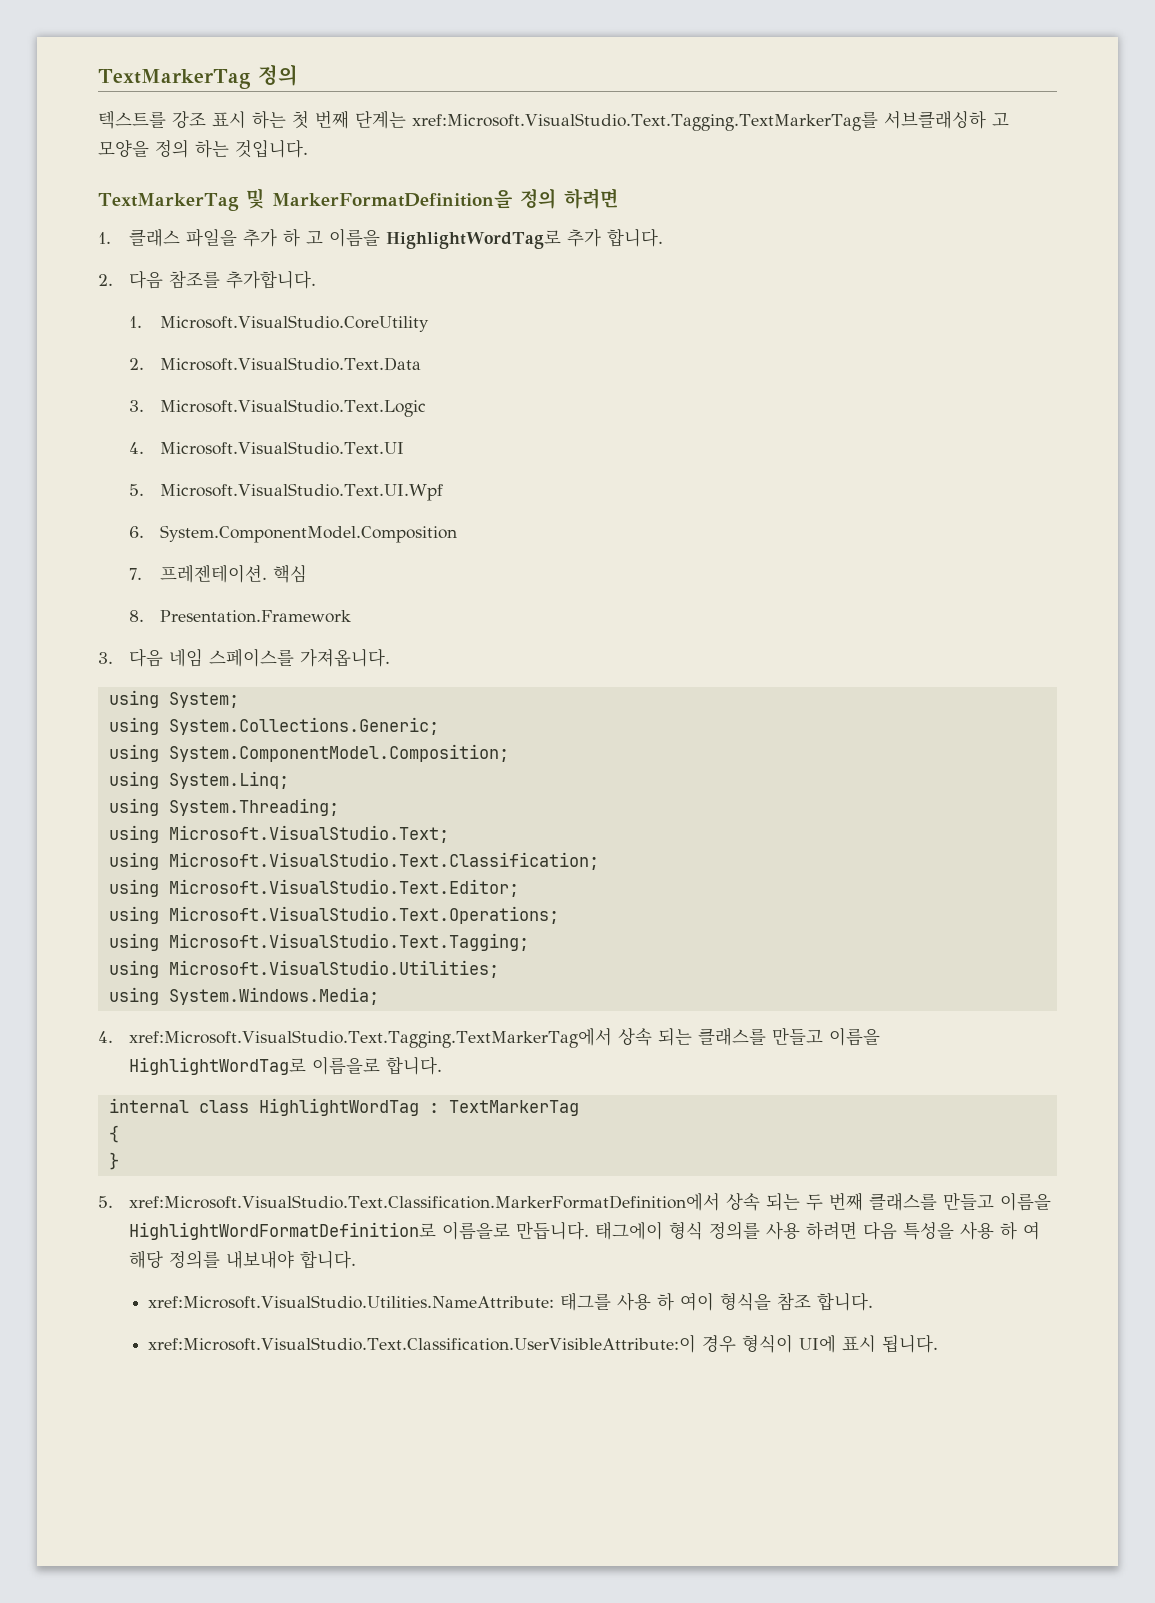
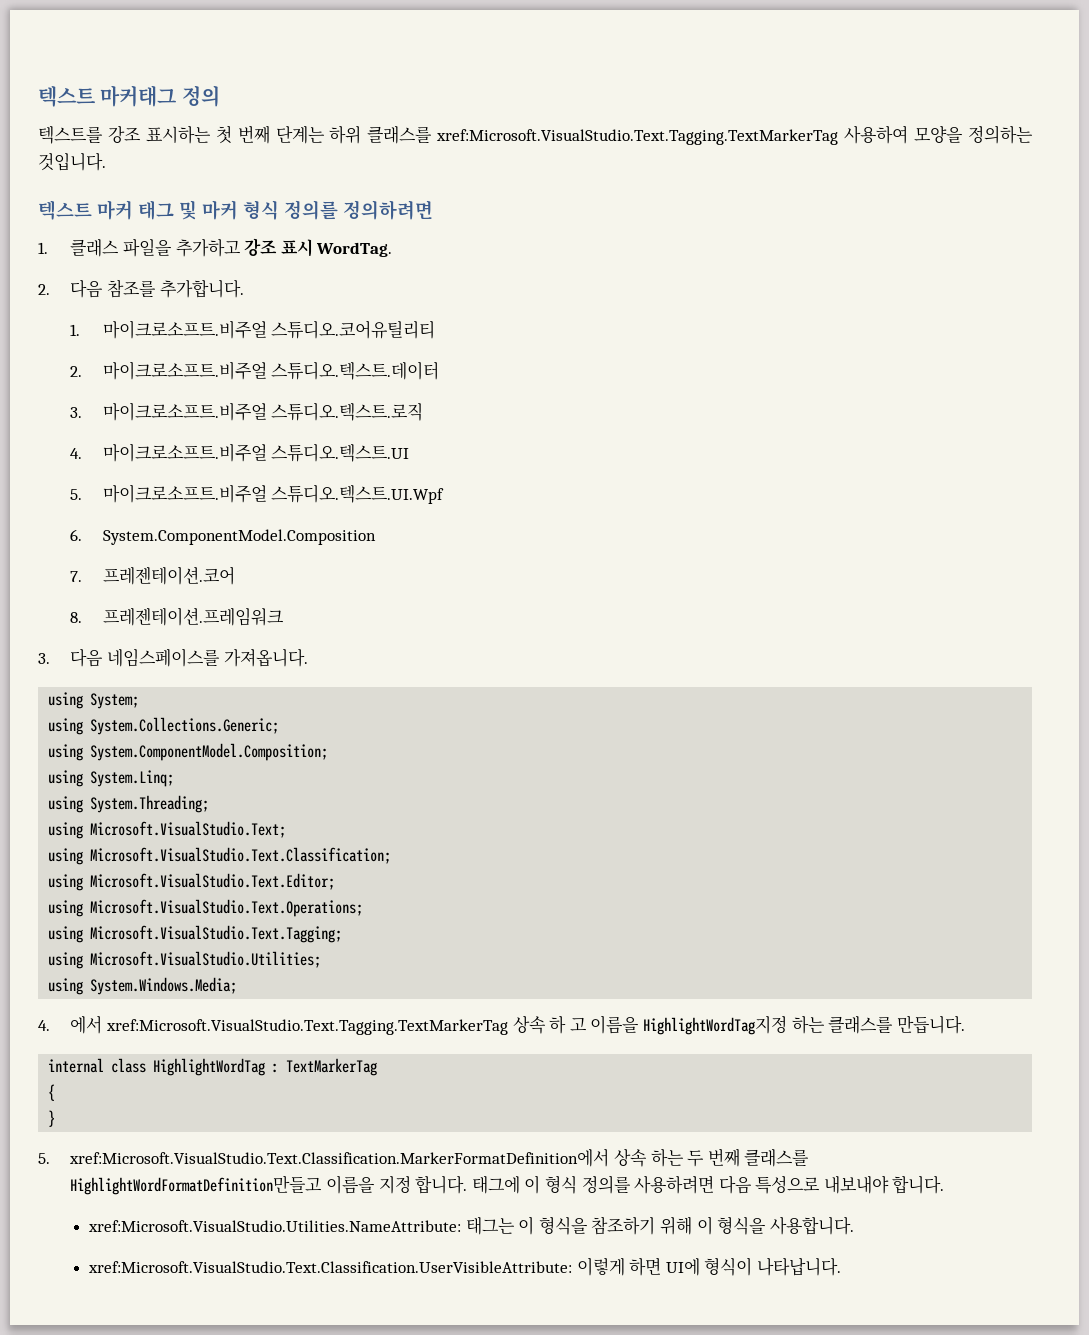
[98,69,251,89] TextMarkerTag -> [38,85,177,107] 텍스트 마커태그
[212,111,286,129] 표시 하는 -> [145,126,211,144] 표시하는
[412,110,1009,131] [98,139,308,158] [98,188,618,211] [98,228,663,249] xref:Microsoft.VisualStudio.Text.Tagging.TextMarkerTag를 서브클래싱하 고 모양을 정의 하는 것입니다. // TextMarkerTag 및 MarkerFormatDefinition을 정의 하려면 // 1. 클래스 파일을 추가 하 고 이름을 HighlightWordTag로 추가 합니다. -> [329,125,1033,145] [38,153,106,171] [38,200,433,220] [38,238,393,257] 하위 클래스를 xref:Microsoft.VisualStudio.Text.Tagging.TextMarkerTag 사용하여 모양을 정의하는 것입니다. // 텍스트 마커 태그 및 마커 형식 정의를 정의하려면 // 1. 클래스 파일을 추가하고 강조 표시 WordTag.
[160,315,430,332] [129,357,422,371] [129,399,427,417] [129,441,405,455] [129,483,444,501] Microsoft.VisualStudio.CoreUtility // 2. Microsoft.VisualStudio.Text.Data // 3. Microsoft.VisualStudio.Text.Logic // 4. Microsoft.VisualStudio.Text.UI // 5. Microsoft.VisualStudio.Text.UI.Wpf -> [102,320,436,339] [70,361,440,380] [70,402,424,421] [70,443,410,462] [70,484,445,504] 마이크로소프트.비주얼 스튜디오.코어유틸리티 // 2. 마이크로소프트.비주얼 스튜디오.텍스트.데이터 // 3. 마이크로소프트.비주얼 스튜디오.텍스트.로직 // 4. 마이크로소프트.비주얼 스튜디오.텍스트.UI // 5. 마이크로소프트.비주얼 스튜디오.텍스트.UI.Wpf
[160,564,308,583] 프레젠테이션. 핵심 -> [102,566,235,585] 프레젠테이션.코어
[160,610,352,623] Presentation.Framework -> [102,607,284,626] 프레젠테이션.프레임워크
[169,648,295,667] 네임 스페이스를 -> [106,648,220,667] 네임스페이스를
[129,1027,880,1048] [129,1056,443,1075] xref:Microsoft.VisualStudio.Text.Tagging.TextMarkerTag에서 상속 되는 클래스를 만들고 이름을 HighlightWordTag로 이름을로 합니다. -> [70,1015,965,1035] 에서 xref:Microsoft.VisualStudio.Text.Tagging.TextMarkerTag 상속 하 고 이름을 HighlightWordTag지정 하는 클래스를 만듭니다.
[765,1193,800,1211] 되는 -> [650,1149,684,1167] 하는
[942,1192,1051,1211] [129,1221,1041,1240] [129,1250,357,1269] [148,1292,874,1311] [148,1334,939,1353] 만들고 이름을 HighlightWordFormatDefinition로 이름을로 만듭니다. 태그에이 형식 정의를 사용 하려면 다음 특성을 사용 하 여 해당 정의를 내보내야 합니다. // xref:Microsoft.VisualStudio.Utilities.NameAttribute: 태그를 사용 하 여이 형식을 참조 합니다. // xref:Microsoft.VisualStudio.Text.Classification.UserVisibleAttribute:이 경우 형식이 UI에 표시 됩니다. -> [70,1175,945,1195] [88,1216,854,1235] [88,1257,842,1276] HighlightWordFormatDefinition만들고 이름을 지정 합니다. 태그에 이 형식 정의를 사용하려면 다음 특성으로 내보내야 합니다. // xref:Microsoft.VisualStudio.Utilities.NameAttribute: 태그는 이 형식을 참조하기 위해 이 형식을 사용합니다. // xref:Microsoft.VisualStudio.Text.Classification.UserVisibleAttribute: 이렇게 하면 UI에 형식이 나타납니다.

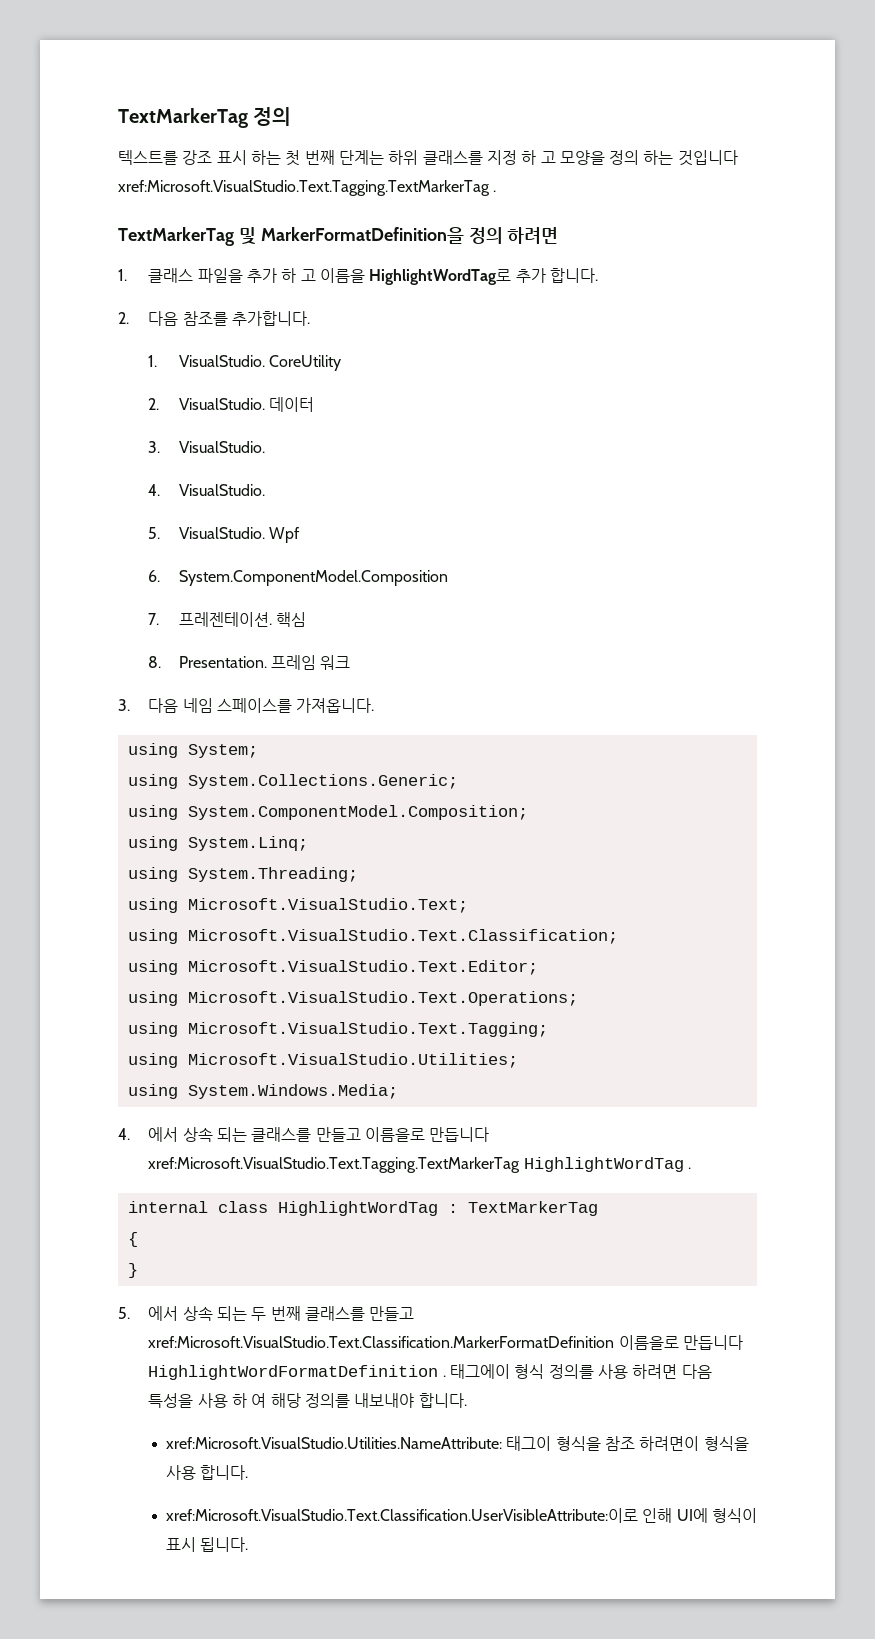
[38,85,177,107] 텍스트 마커태그 -> [118,108,248,128] TextMarkerTag
[145,126,211,144] 표시하는 -> [216,150,281,165] 표시 하는
[436,125,1033,145] [38,153,106,171] [38,200,433,220] [38,238,393,257] xref:Microsoft.VisualStudio.Text.Tagging.TextMarkerTag 사용하여 모양을 정의하는 것입니다. // 텍스트 마커 태그 및 마커 형식 정의를 정의하려면 // 1. 클래스 파일을 추가하고 강조 표시 WordTag. -> [486,150,738,166] [118,180,497,196] [118,227,559,246] [118,268,598,285] 지정 하 고 모양을 정의 하는 것입니다 xref:Microsoft.VisualStudio.Text.Tagging.TextMarkerTag . // TextMarkerTag 및 MarkerFormatDefinition을 정의 하려면 // 1. 클래스 파일을 추가 하 고 이름을 HighlightWordTag로 추가 합니다.
[102,320,436,339] [70,361,440,380] [70,402,424,421] [70,443,410,462] [70,484,445,504] 마이크로소프트.비주얼 스튜디오.코어유틸리티 // 2. 마이크로소프트.비주얼 스튜디오.텍스트.데이터 // 3. 마이크로소프트.비주얼 스튜디오.텍스트.로직 // 4. 마이크로소프트.비주얼 스튜디오.텍스트.UI // 5. 마이크로소프트.비주얼 스튜디오.텍스트.UI.Wpf -> [178,355,341,371] [148,397,314,412] [148,441,265,453] [148,484,265,496] [148,527,300,543] VisualStudio. CoreUtility // 2. VisualStudio. 데이터 // 3. VisualStudio. // 4. VisualStudio. // 5. VisualStudio. Wpf
[102,566,235,585] 프레젠테이션.코어 -> [178,612,306,627] 프레젠테이션. 핵심
[102,607,284,626] 프레젠테이션.프레임워크 -> [178,655,351,670] Presentation. 프레임 워크
[106,648,220,667] 네임스페이스를 -> [182,698,292,713] 네임 스페이스를
[105,1015,965,1035] xref:Microsoft.VisualStudio.Text.Tagging.TextMarkerTag 상속 하 고 이름을 HighlightWordTag지정 하는 클래스를 만듭니다. -> [182,1127,490,1142] [148,1157,691,1173] 상속 되는 클래스를 만들고 이름을로 만듭니다 xref:Microsoft.VisualStudio.Text.Tagging.TextMarkerTag HighlightWordTag .
[69,1148,810,1167] [70,1175,945,1195] [88,1216,854,1235] [88,1257,842,1276] xref:Microsoft.VisualStudio.Text.Classification.MarkerFormatDefinition에서 상속 하는 두 번째 클래스를 HighlightWordFormatDefinition만들고 이름을 지정 합니다. 태그에 이 형식 정의를 사용하려면 다음 특성으로 내보내야 합니다. // xref:Microsoft.VisualStudio.Utilities.NameAttribute: 태그는 이 형식을 참조하기 위해 이 형식을 사용합니다. // xref:Microsoft.VisualStudio.Text.Classification.UserVisibleAttribute: 이렇게 하면 UI에 형식이 나타납니다. -> [148,1306,415,1321] [148,1335,743,1350] [148,1364,712,1380] [148,1393,467,1408] [165,1436,749,1451] [165,1465,249,1480] [165,1508,757,1523] [165,1537,249,1552] 에서 상속 되는 두 번째 클래스를 만들고 xref:Microsoft.VisualStudio.Text.Classification.MarkerFormatDefinition 이름을로 만듭니다 HighlightWordFormatDefinition . 태그에이 형식 정의를 사용 하려면 다음 특성을 사용 하 여 해당 정의를 내보내야 합니다. // xref:Microsoft.VisualStudio.Utilities.NameAttribute: 태그이 형식을 참조 하려면이 형식을 사용 합니다. // xref:Microsoft.VisualStudio.Text.Classification.UserVisibleAttribute:이로 인해 UI에 형식이 표시 됩니다.

